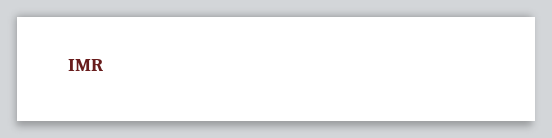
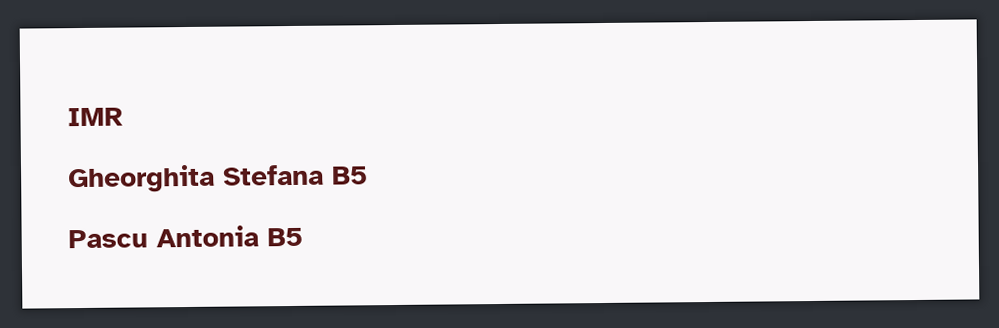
(103, 65) none -> [68,164,368,194] [68,225,303,249] // Gheorghita Stefana B5 // Pascu Antonia B5

